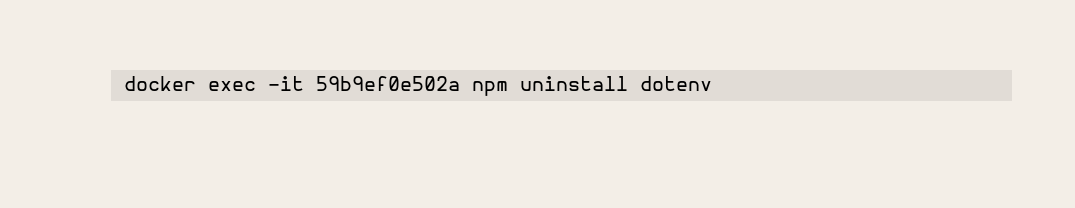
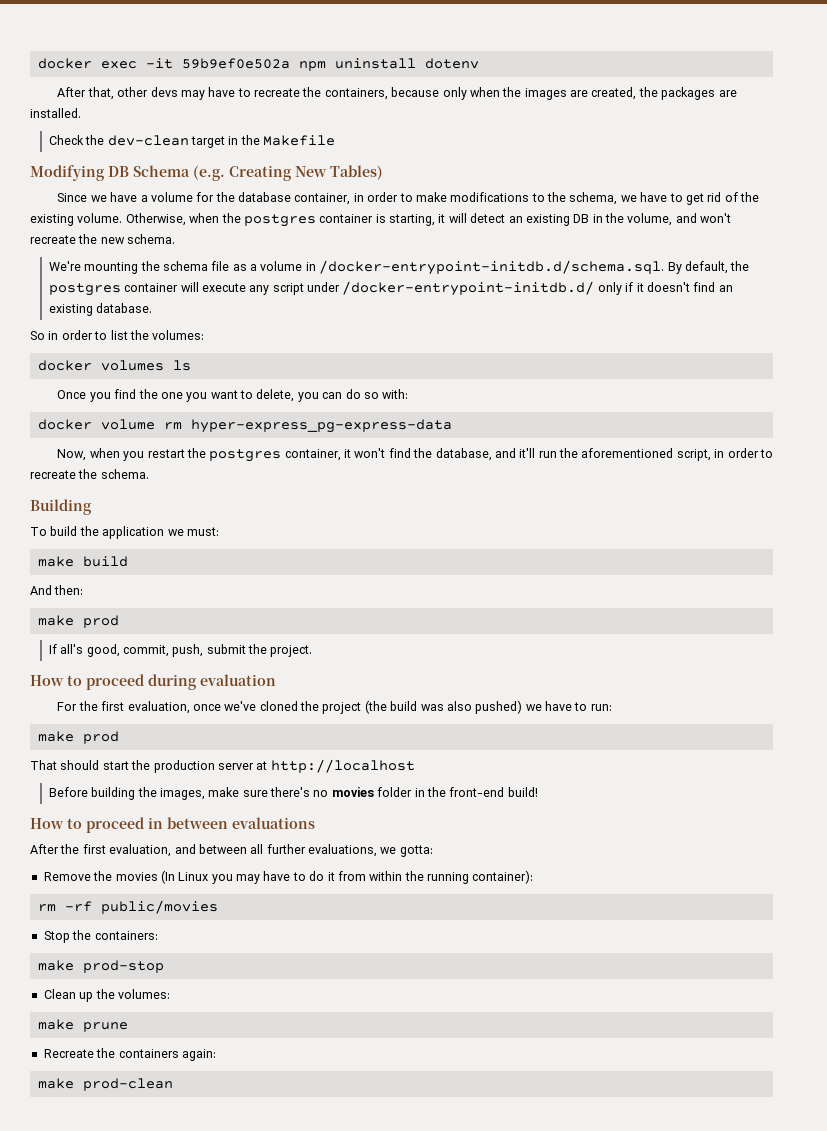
(712, 83) none -> [57,87,737,100] [30,108,81,118] [48,135,336,148] [30,165,383,181] [57,192,760,205] [30,213,732,227] [30,234,176,244] [48,260,750,275] [48,281,733,296] [48,303,153,316] [30,330,205,340] [37,360,191,371] [57,389,409,402] [37,419,452,433] [57,448,773,462] [30,469,149,479] [30,499,92,515] [30,526,219,539] [37,556,128,567] [30,585,84,595] [37,615,119,628] [48,644,313,657] [30,674,276,690] [57,700,612,714] [37,731,119,744] [30,759,415,773] [48,787,538,800] [30,817,315,833] [30,844,433,857] [43,870,534,884] [37,900,218,914] [43,930,158,943] [37,960,164,973] [43,989,170,1002] [37,1019,128,1032] [43,1048,216,1061] [37,1078,173,1091] // After that, other devs may have to recreate the containers, because only when the images are created, the packages are installed. // Check the dev-clean target in the Makefile // Modifying DB Schema (e.g. Creating New Tables) // Since we have a volume for the database container, in order to make modifications to the schema, we have to get rid of the existing volume. Otherwise, when the postgres container is starting, it will detect an existing DB in the volume, and won't recreate the new schema. // We're mounting the schema file as a volume in /docker-entrypoint-initdb.d/schema.sql. By default, the postgres container will execute any script under /docker-entrypoint-initdb.d/ only if it doesn't find an existing database. // So in order to list the volumes: // docker volumes ls // Once you find the one you want to delete, you can do so with: // docker volume rm hyper-express_pg-express-data // Now, when you restart the postgres container, it won't find the database, and it'll run the aforementioned script, in order to recreate the schema. // Building // To build the application we must: // make build // And then: // make prod // If all's good, commit, push, submit the project. // How to proceed during evaluation // For the first evaluation, once we've cloned the project (the build was also pushed) we have to run: // make prod // That should start the production server at http://localhost // Before building the images, make sure there's no movies folder in the front-end build! // How to proceed in between evaluations // After the first evaluation, and between all further evaluations, we gotta: // Remove the movies (In Linux you may have to do it from within the running container): // rm -rf public/movies // Stop the containers: // make prod-stop // Clean up the volumes: // make prune // Recreate the containers again: // make prod-clean

